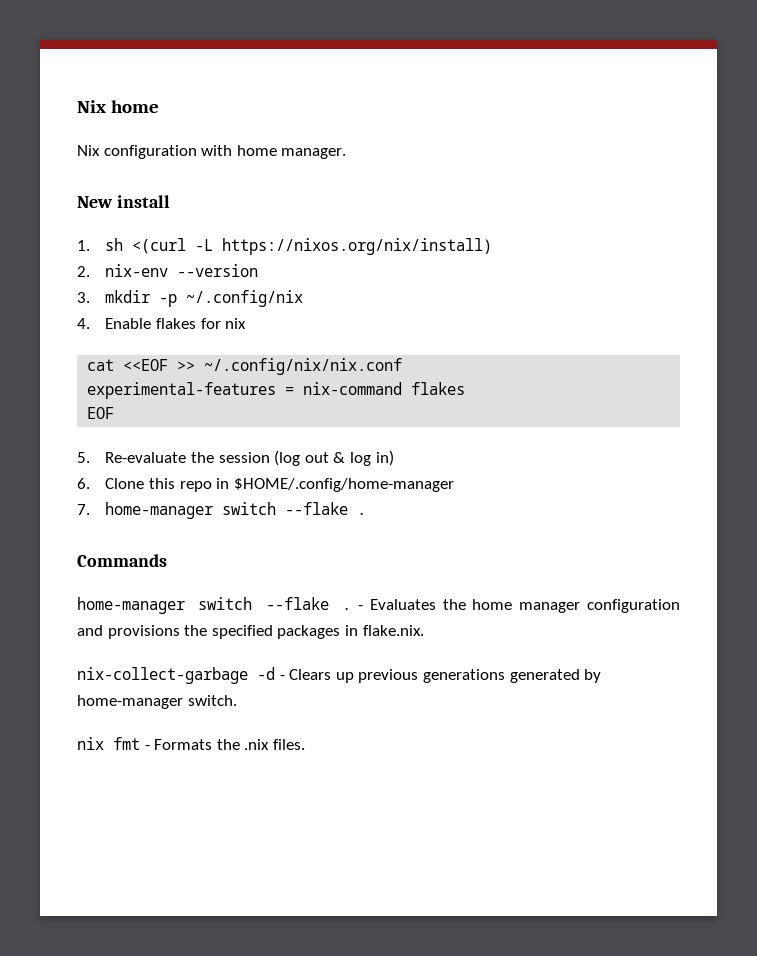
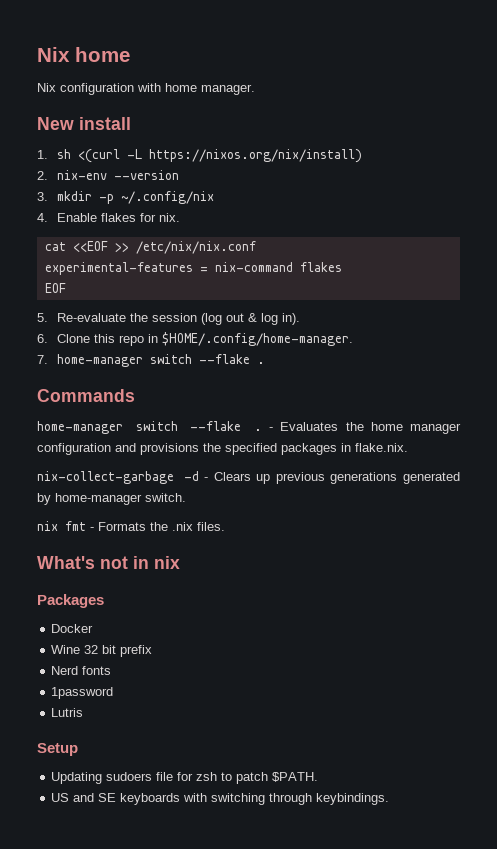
[225,318,247,329] nix -> [158,213,180,222] nix.
[204,358,403,375] ~/.config/nix/nix.conf -> [135,241,256,254] /etc/nix/nix.conf
[375,450,394,466] in) -> [281,313,300,325] in).
[233,478,454,492] $HOME/.config/home-manager -> [161,332,353,346] $HOME/.config/home-manager.
(305, 744) none -> [37,556,180,569] [37,594,104,608] [51,624,94,633] [51,645,153,657] [51,666,112,675] [51,687,114,699] [51,708,84,717] [37,743,78,756] [51,772,319,784] [51,793,390,805] // What's not in nix // Packages // Docker // Wine 32 bit prefix // Nerd fonts // 1password // Lutris // Setup // Updating sudoers file for zsh to patch $PATH. // US and SE keyboards with switching through keybindings.

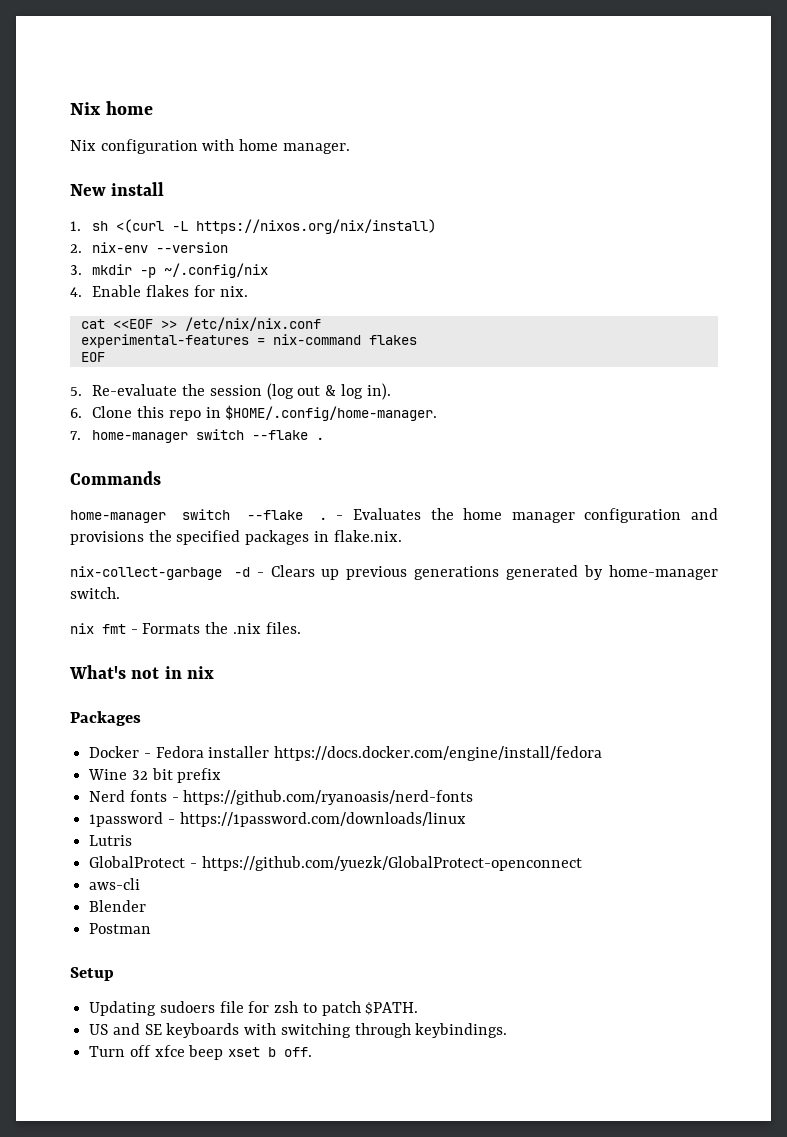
(94, 628) none -> [143,746,603,761] - Fedora installer https://docs.docker.com/engine/install/fedora
(112, 670) none -> [171,790,474,805] - https://github.com/ryanoasis/nerd-fonts
(114, 693) none -> [167,812,466,827] - https://1password.com/downloads/linux
(84, 712) none -> [89,856,582,871] [89,878,141,890] [89,900,147,912] [89,923,152,934] // GlobalProtect - https://github.com/yuezk/GlobalProtect-openconnect // aws-cli // Blender // Postman
(390, 799) none -> [89,1045,313,1060] // Turn off xfce beep xset b off.

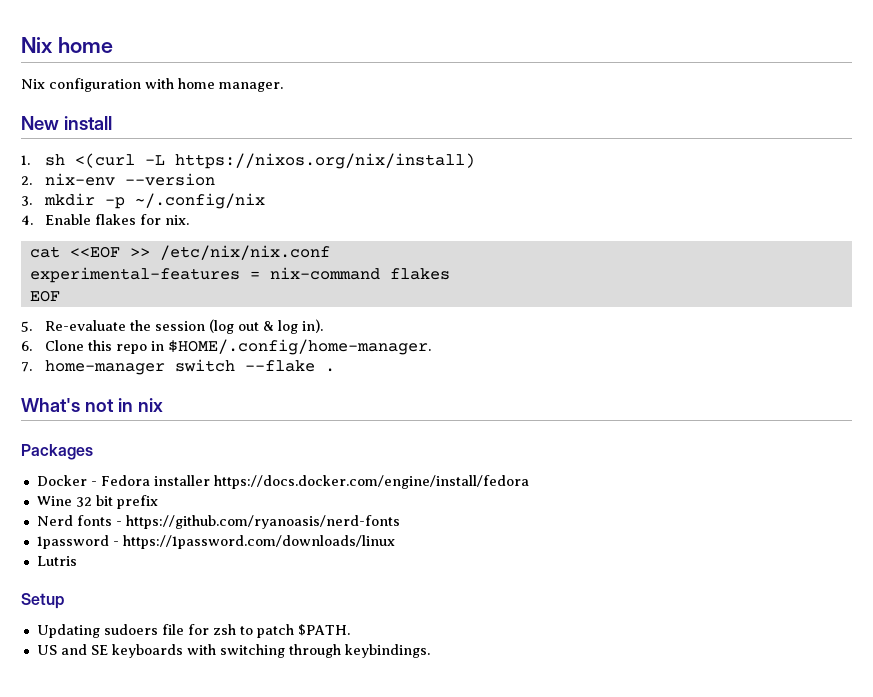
[70,471,161,485] [70,508,718,523] [70,530,402,545] [70,565,719,580] [70,587,120,599] [70,622,301,634] // Commands // home-manager switch --flake . - Evaluates the home manager configuration and provisions the specified packages in flake.nix. // nix-collect-garbage -d - Clears up previous generations generated by home-manager switch. // nix fmt - Formats the .nix files. -> (335, 370) none
[89,856,582,871] [89,878,141,890] [89,900,147,912] [89,923,152,934] // GlobalProtect - https://github.com/yuezk/GlobalProtect-openconnect // aws-cli // Blender // Postman -> (77, 561) none
[89,1045,313,1060] // Turn off xfce beep xset b off. -> (430, 651) none

